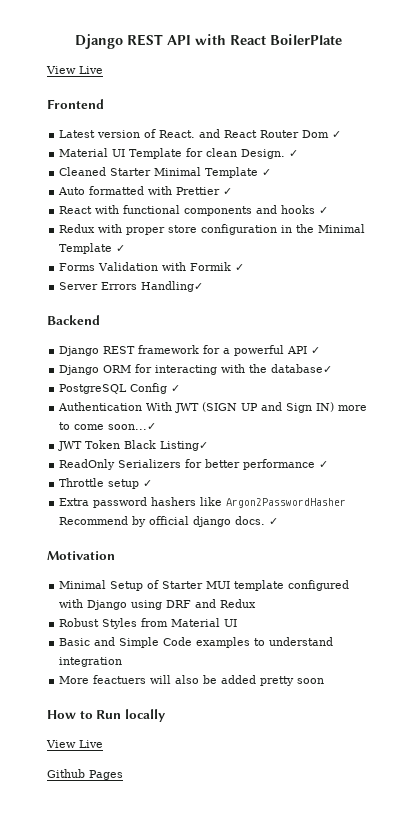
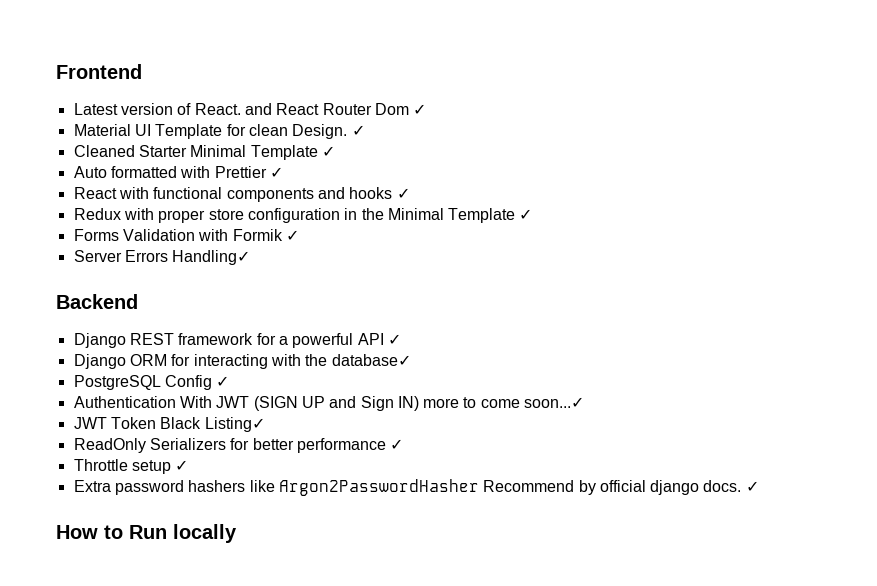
[75,34,342,49] [46,66,103,74] Django REST API with React BoilerPlate // View Live // -> (56, 71) none
[47,551,115,560] [59,580,350,591] [59,599,257,610] [59,618,238,629] [59,637,334,648] [59,657,123,667] [59,675,325,686] // Motivation // Minimal Setup of Starter MUI template configured with Django using DRF and Redux // Robust Styles from Material UI // Basic and Simple Code examples to understand integration // More feactuers will also be added pretty soon -> (759, 486) none
[46,740,103,748] [47,769,123,780] // View Live // Github Pages -> (237, 533) none

